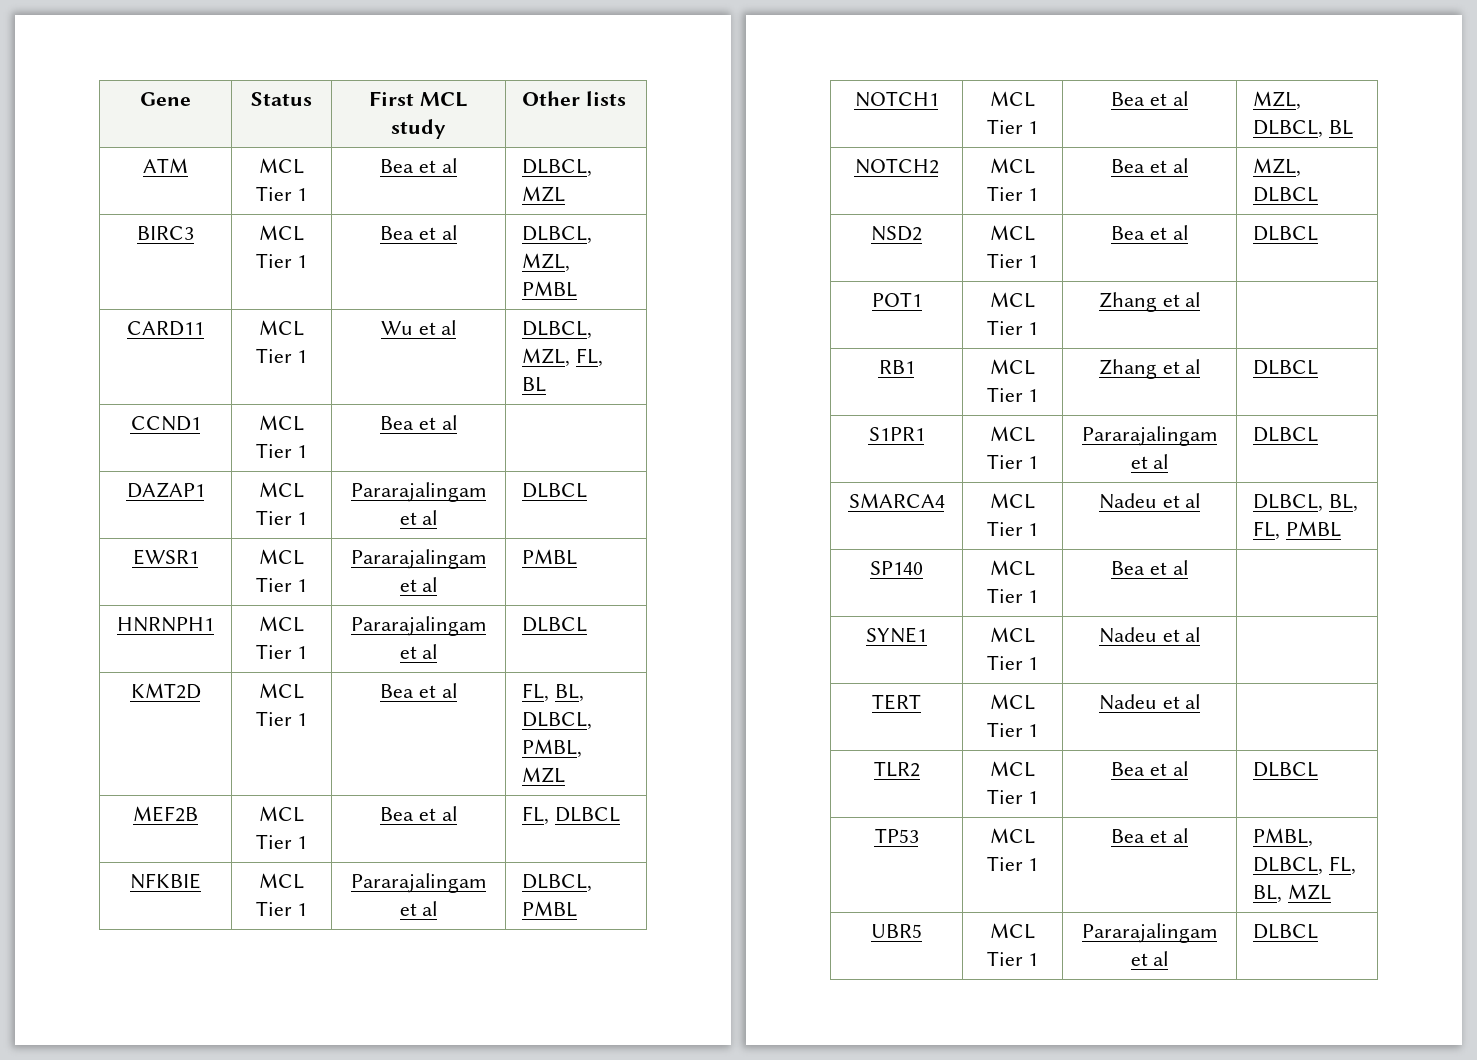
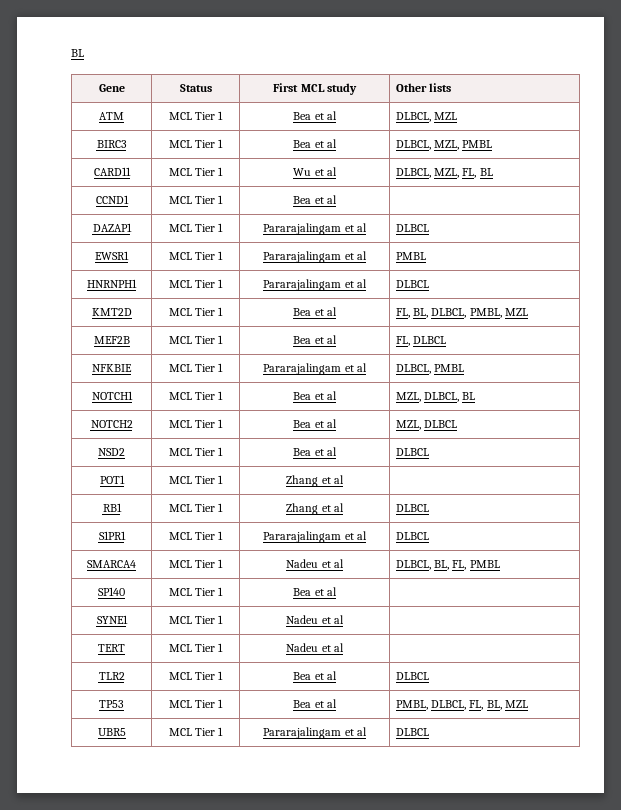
(140, 99) none -> [71,49,84,57] BL //

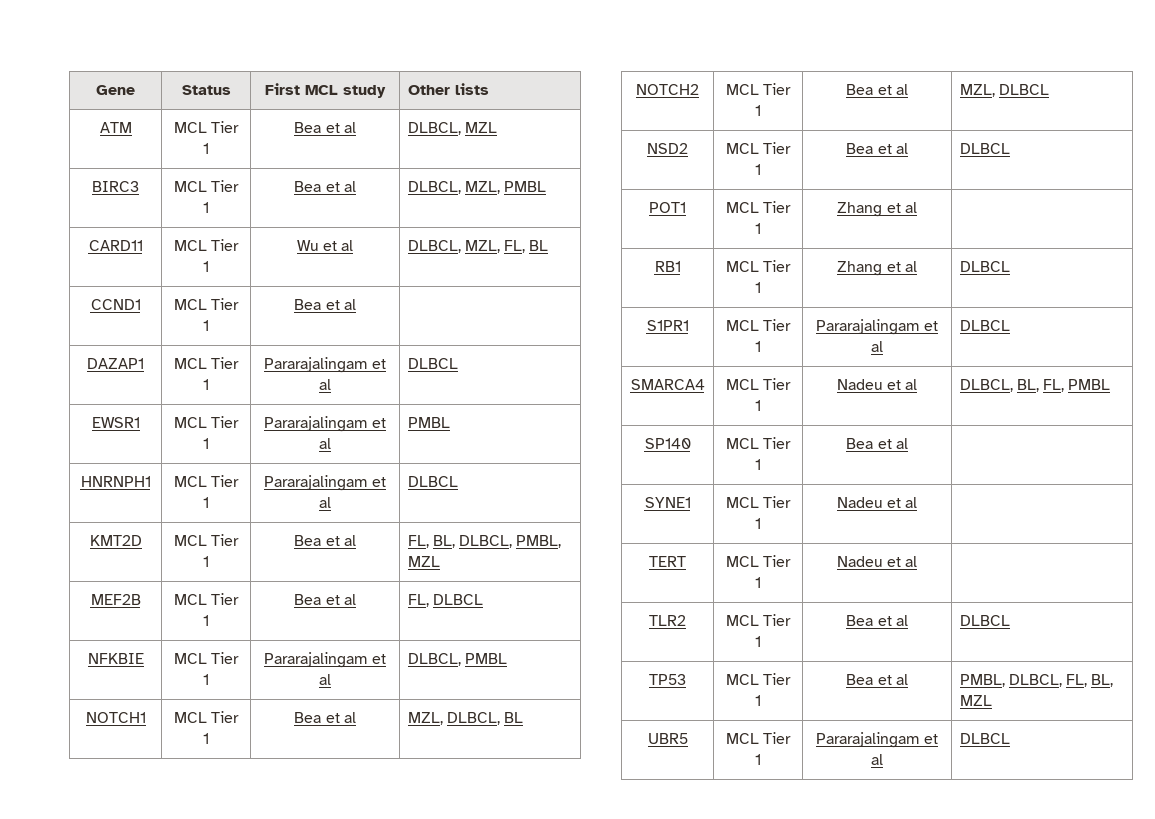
[71,49,84,57] BL // -> (96, 90) none

